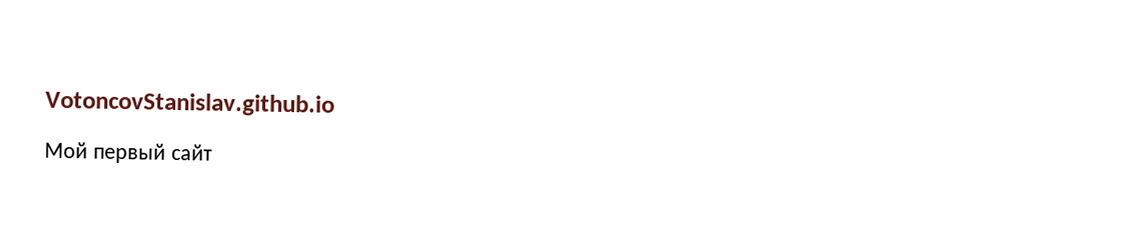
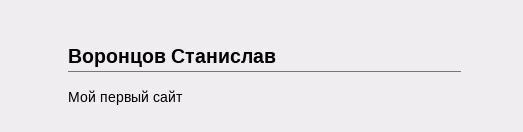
[45,90,335,117] VotoncovStanislav.github.io -> [68,49,277,67] Воронцов Станислав

